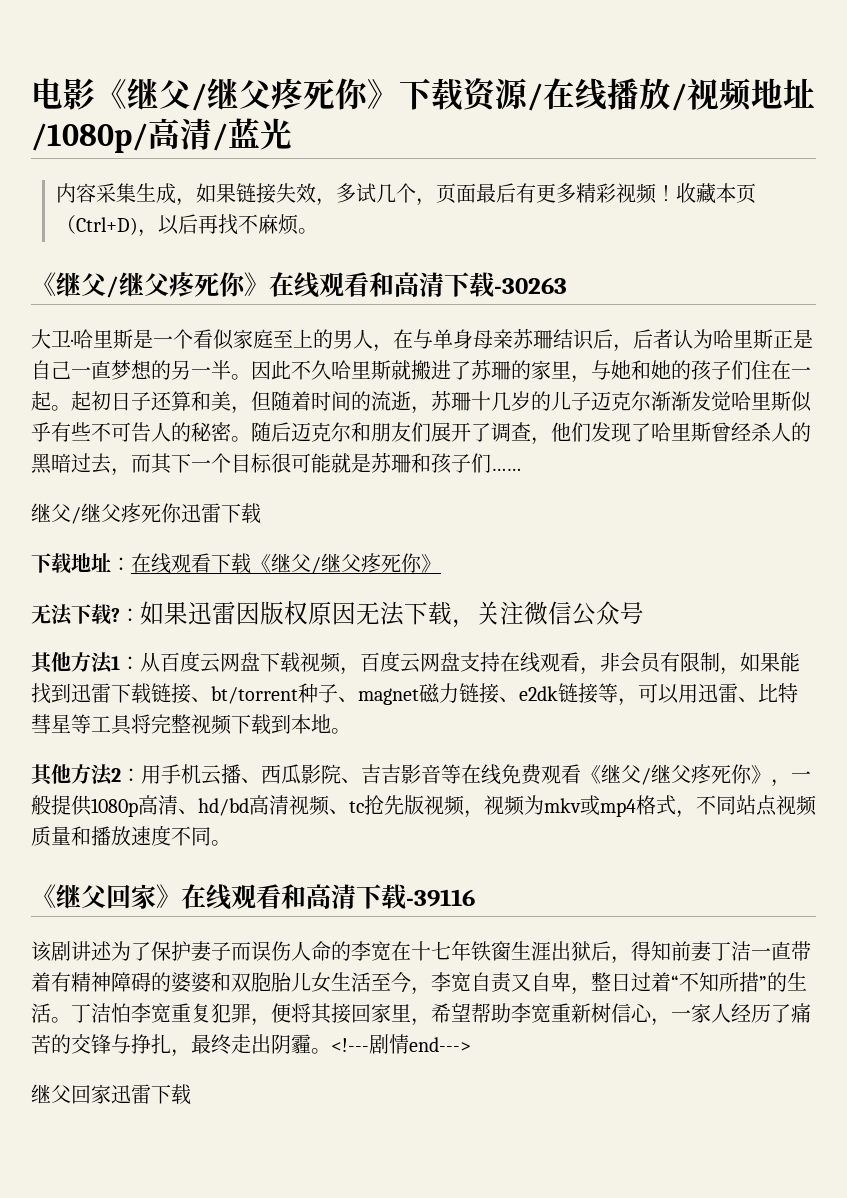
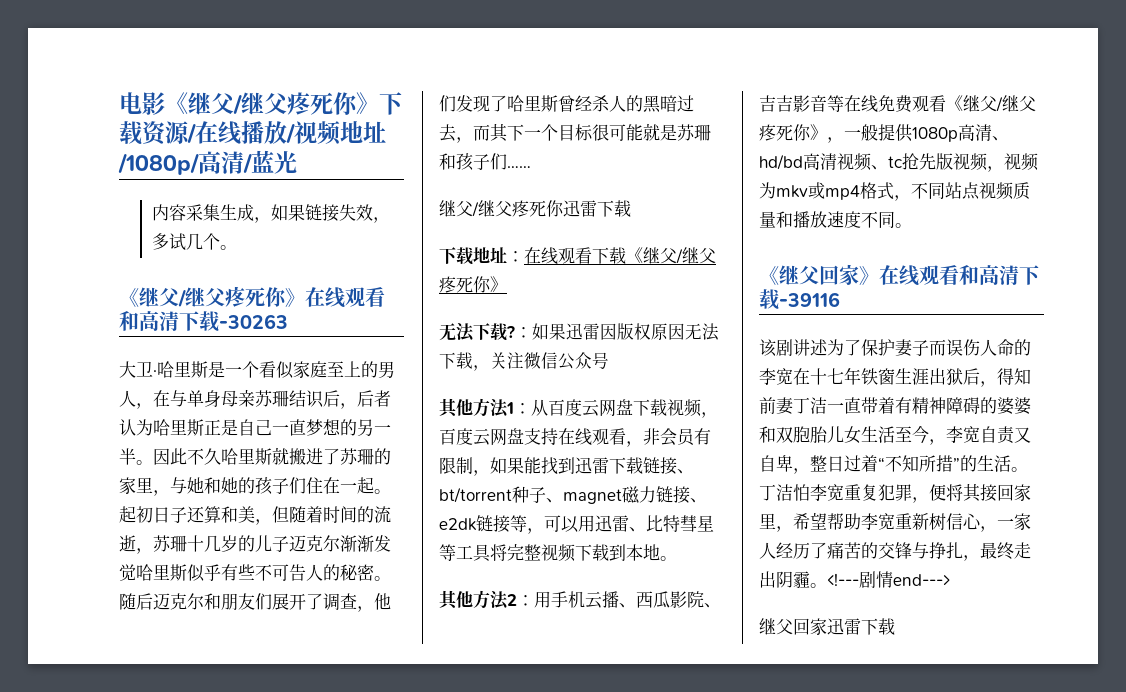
[415,183,756,206] [55,214,298,237] ，页面最后有更多精彩视频！收藏本页（Ctrl+D)，以后再找不麻烦 -> (220, 241) none

